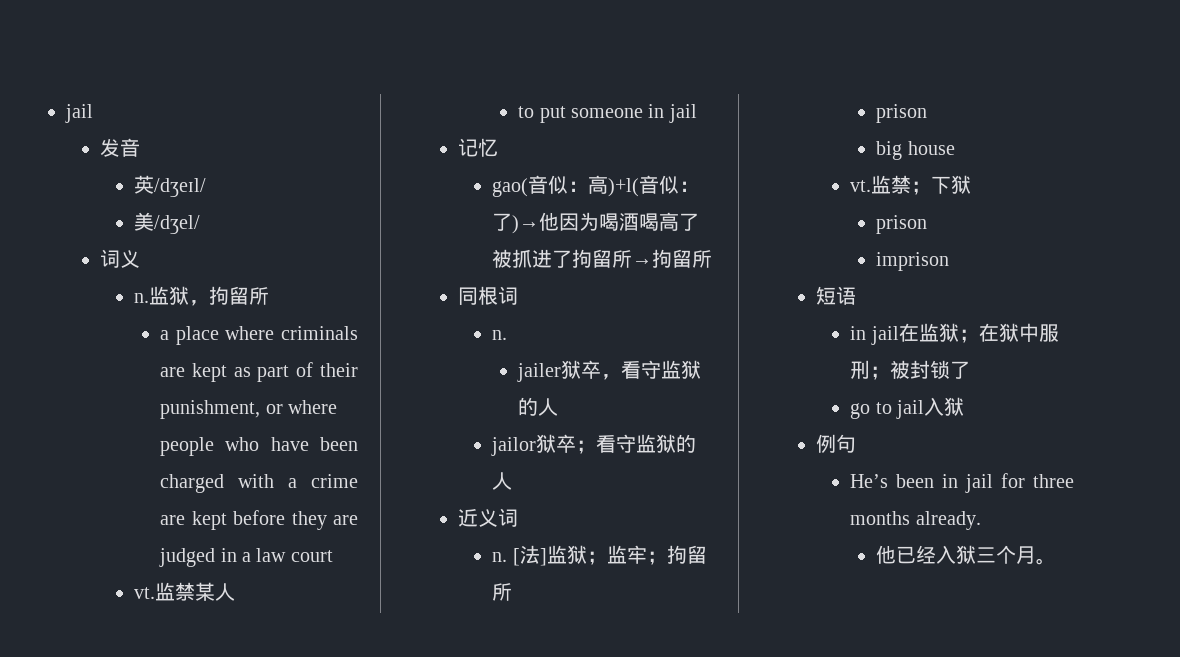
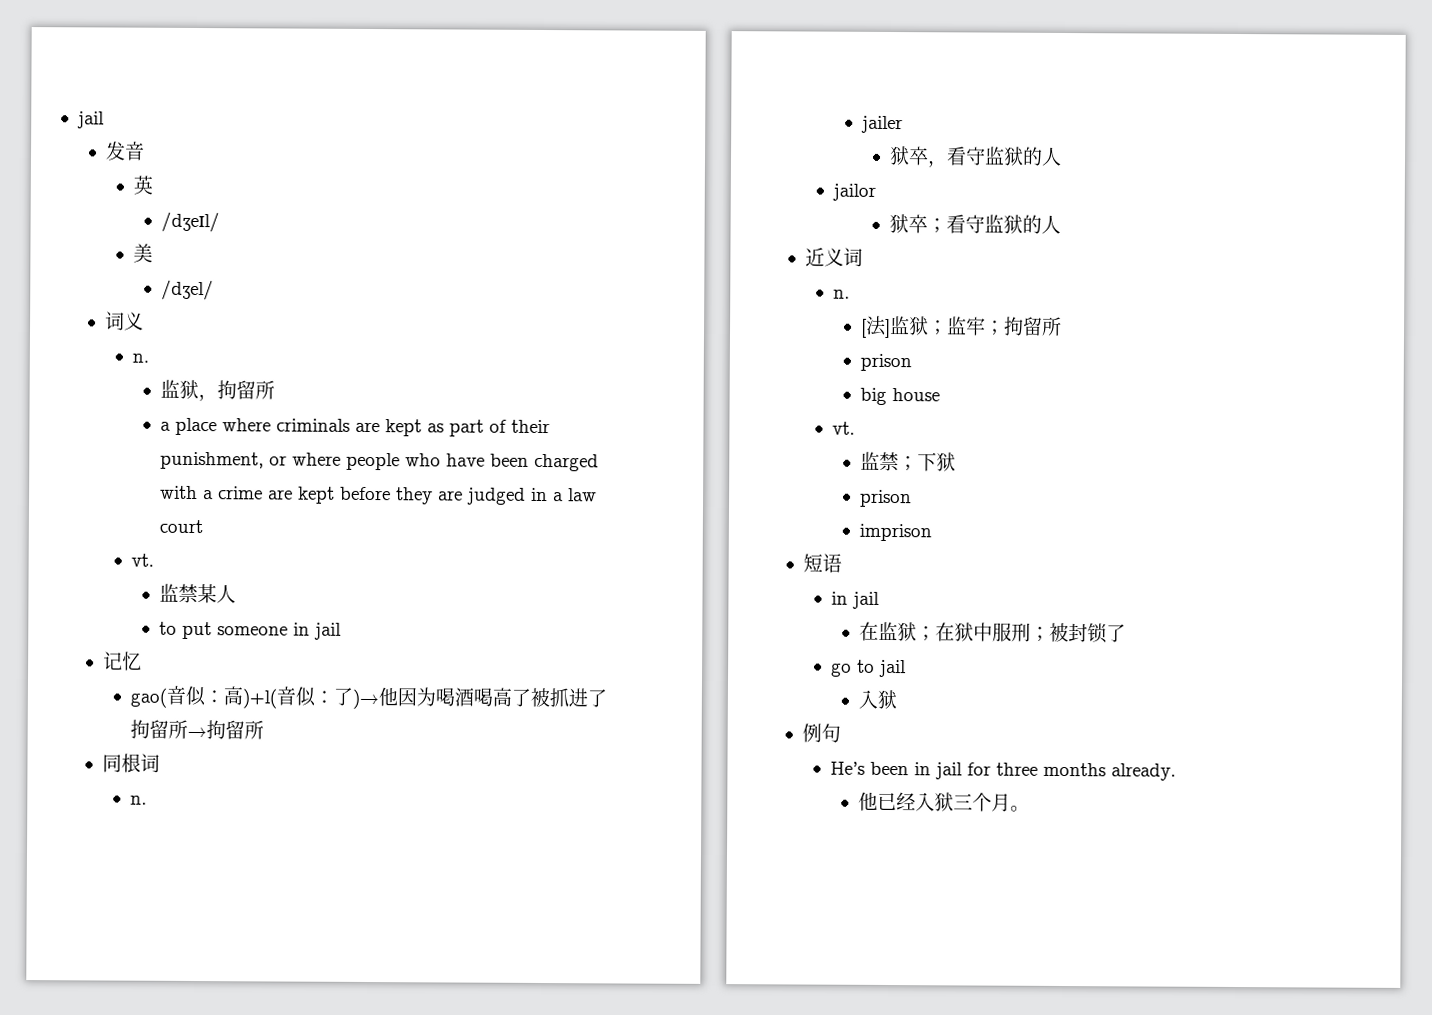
(155, 184) none -> (154, 185) //
(155, 221) none -> (154, 253) //
(150, 298) none -> (150, 358) //
(156, 593) none -> (155, 560) //
(562, 372) none -> (904, 124) //
(537, 446) none -> (877, 192) //
(508, 557) none -> (851, 294) //
(872, 186) none -> (856, 428) //
(899, 335) none -> (881, 600) //
(925, 409) none -> (908, 668) //

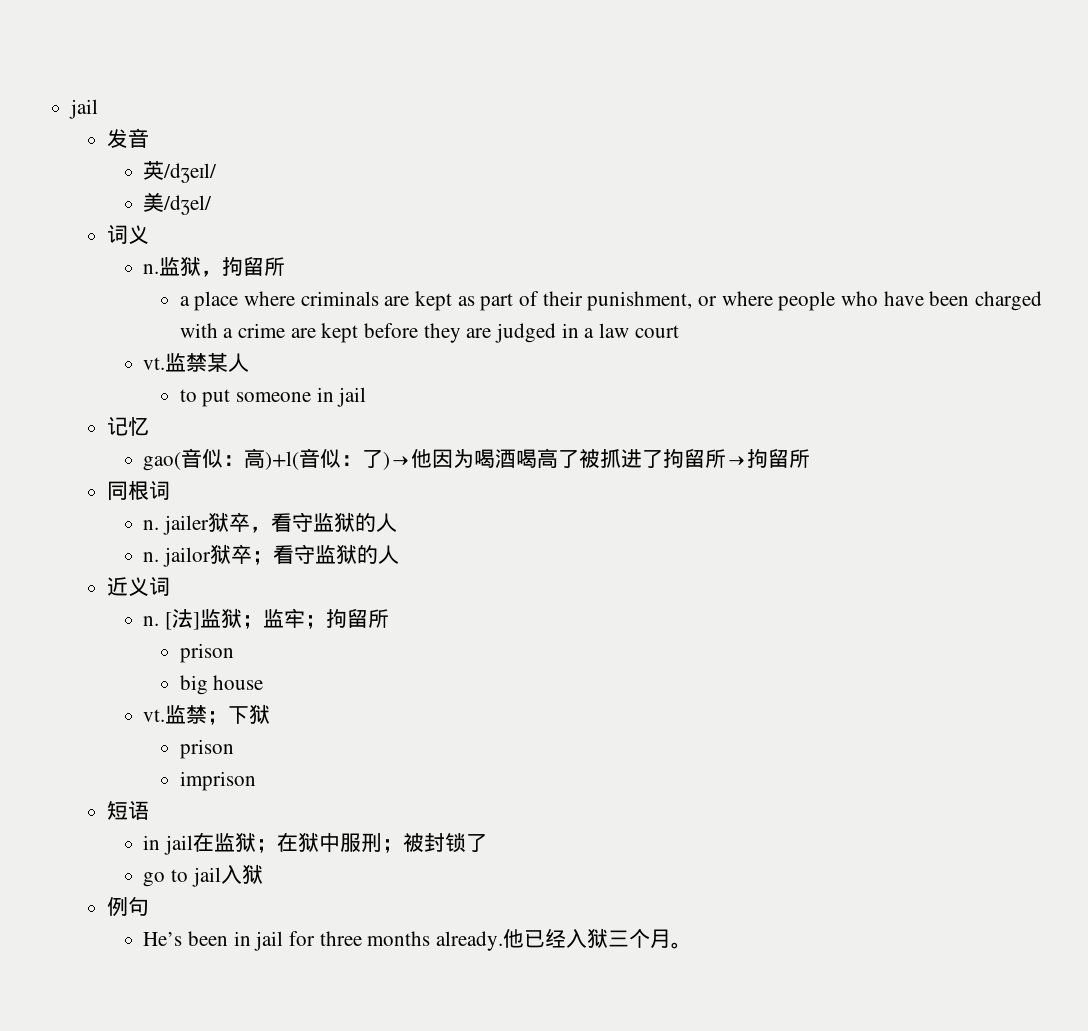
(154, 185) // -> (165, 170) none
(154, 253) // -> (165, 202) none
(150, 358) // -> (160, 269) none
(155, 560) // -> (166, 363) none
(148, 800) // -> (160, 525) none
(904, 124) // -> (210, 525) none
(1063, 156) none -> [143,552,160,562] n.
(877, 192) // -> (212, 557) none
(851, 294) // -> (160, 621) none
(856, 428) // -> (166, 715) none
(881, 600) // -> (194, 845) none
(908, 668) // -> (221, 877) none
(1177, 772) // -> (504, 941) none

